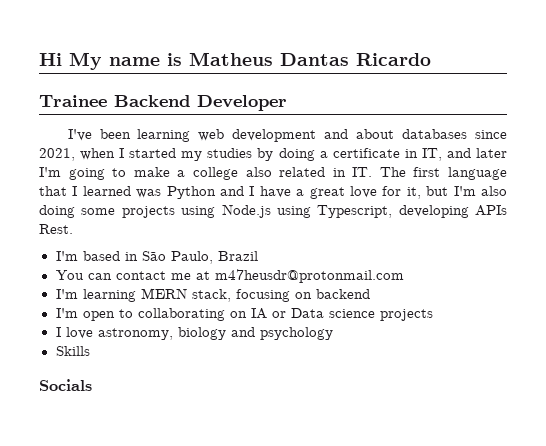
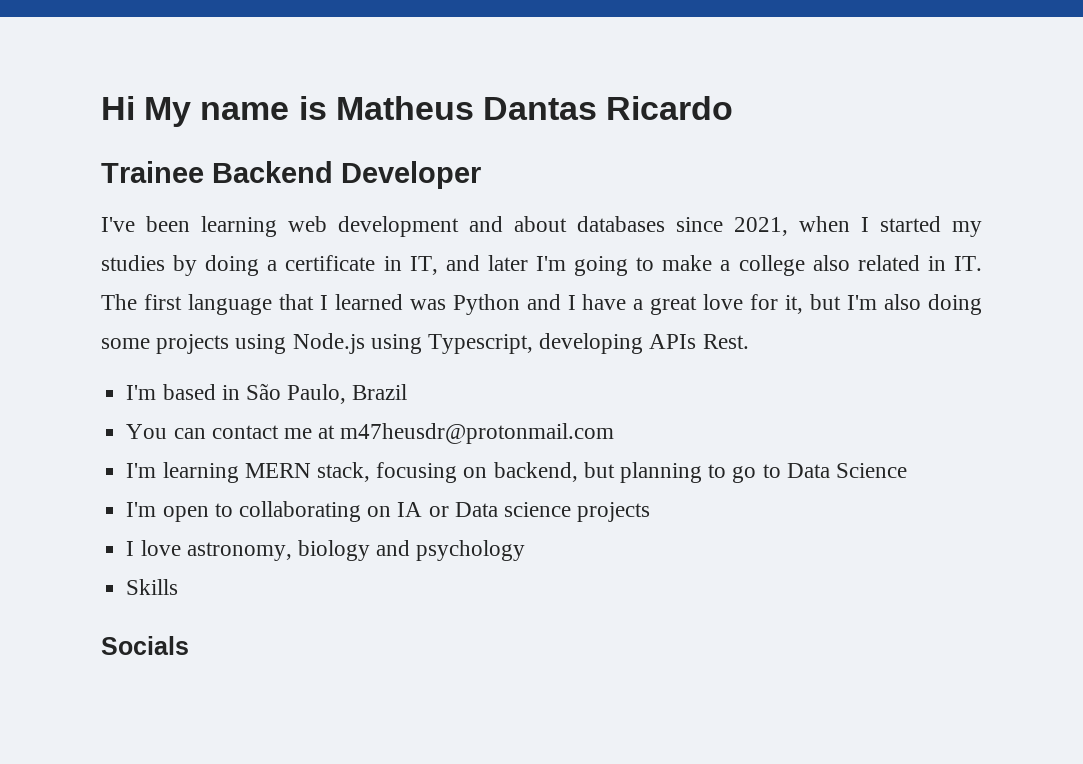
[315,289,370,299] backend -> [493,462,908,483] backend, but planning to go to Data Science

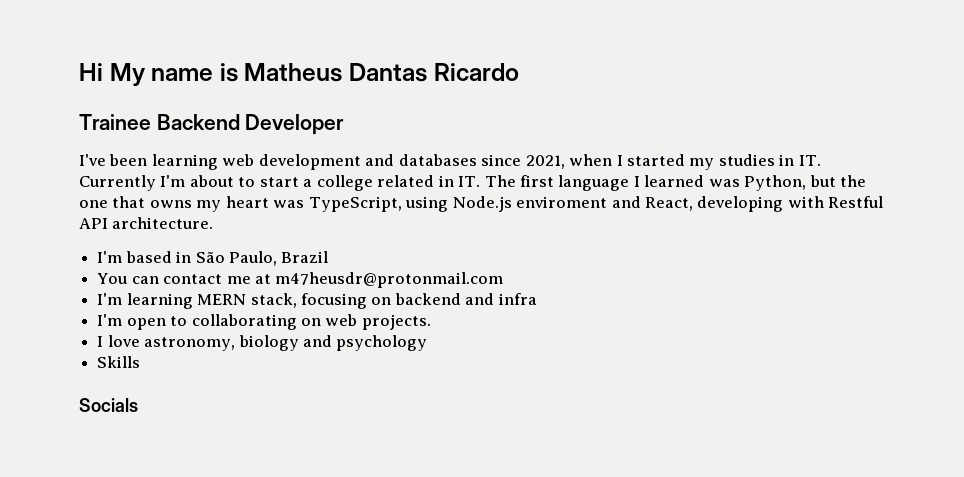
[514,216,567,232] about -> (395, 160) none
[173,255,713,276] by doing a certificate in IT, and later I'm going to make -> [779,154,821,166] [79,175,299,191] in IT. Currently I'm about to start
[812,255,850,271] also -> (373, 183) none
[278,294,314,310] that -> (630, 183) none
[452,294,982,315] [101,333,749,354] Python and I have a great love for it, but I'm also doing some projects using Node.js using Typescript, developing APIs Rest. -> [744,175,867,191] [79,196,884,212] [79,217,214,229] Python, but the one that owns my heart was TypeScript, using Node.js enviroment and React, developing with Restful API architecture.
[493,462,908,483] backend, but planning to go to Data Science -> [394,293,537,305] backend and infra
[397,502,651,522] IA or Data science projects -> [325,314,431,330] web projects.

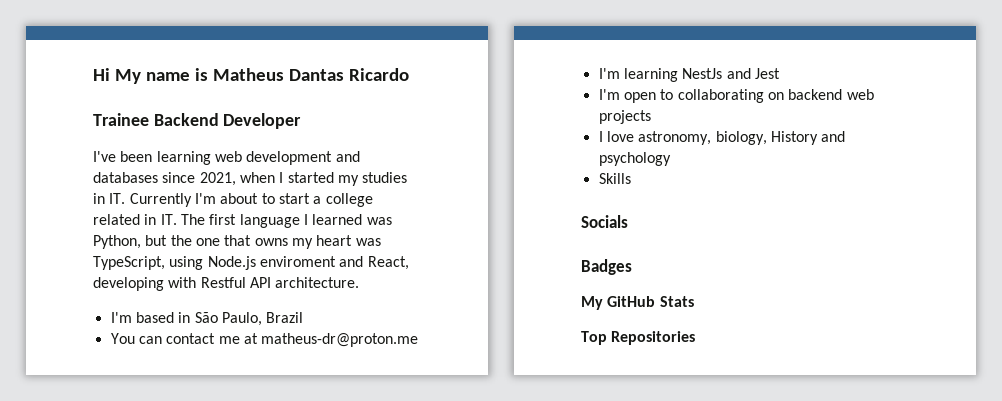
[275,272,504,288] m47heusdr@protonmail.com -> [261,333,419,347] matheus-dr@proton.me
[197,293,537,309] MERN stack, focusing on backend and infra -> [682,68,780,79] NestJs and Jest
[325,314,431,330] web projects. -> [788,89,874,100] [598,110,651,124] backend web projects
[238,335,299,351] biology -> [715,131,818,145] biology, History
(138, 405) none -> [581,259,632,275] [581,296,694,310] [581,331,696,345] // Badges // My GitHub Stats // Top Repositories

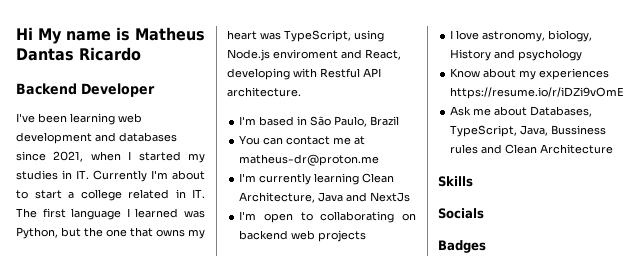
[93,113,149,126] Trainee -> (141, 54) none
[623,68,780,82] learning NestJs and Jest -> [259,173,395,185] [239,192,411,203] currently learning Clean Architecture, Java and NextJs
[598,173,631,184] [581,215,628,228] [581,259,632,275] [581,296,694,310] [581,331,696,345] Skills // Socials // Badges // My GitHub Stats // Top Repositories -> [450,68,610,80] [450,87,625,99] [450,106,593,117] [450,125,607,137] [450,144,614,154] [438,176,473,187] [438,208,484,219] [438,240,486,253] Know about my experiences https://resume.io/r/iDZi9vOmE // Ask me about Databases, TypeScript, Java, Bussiness rules and Clean Architecture // Skills // Socials // Badges

